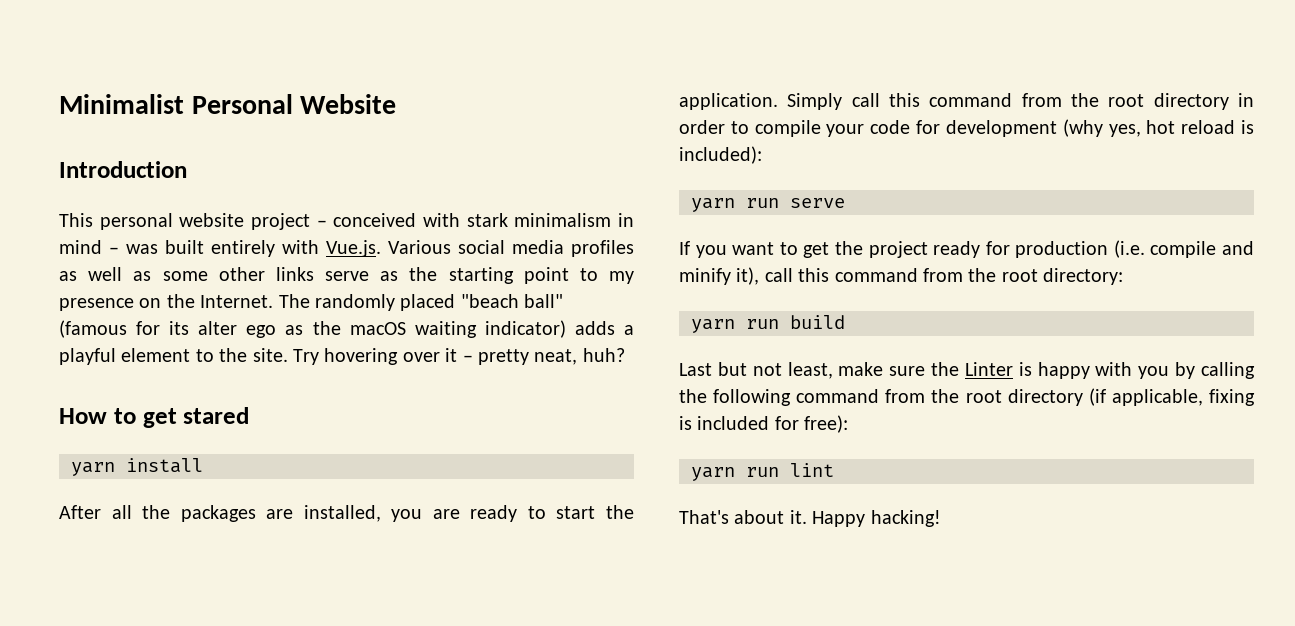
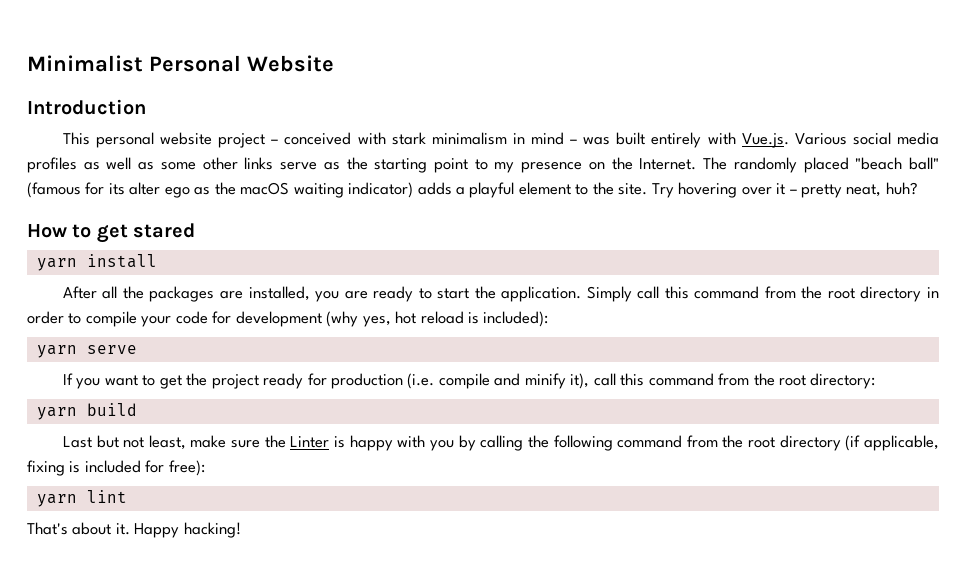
[746,198,779,208] run -> (77, 351) none
[746,319,779,329] run -> (77, 413) none
[746,467,779,477] run -> (77, 500) none

